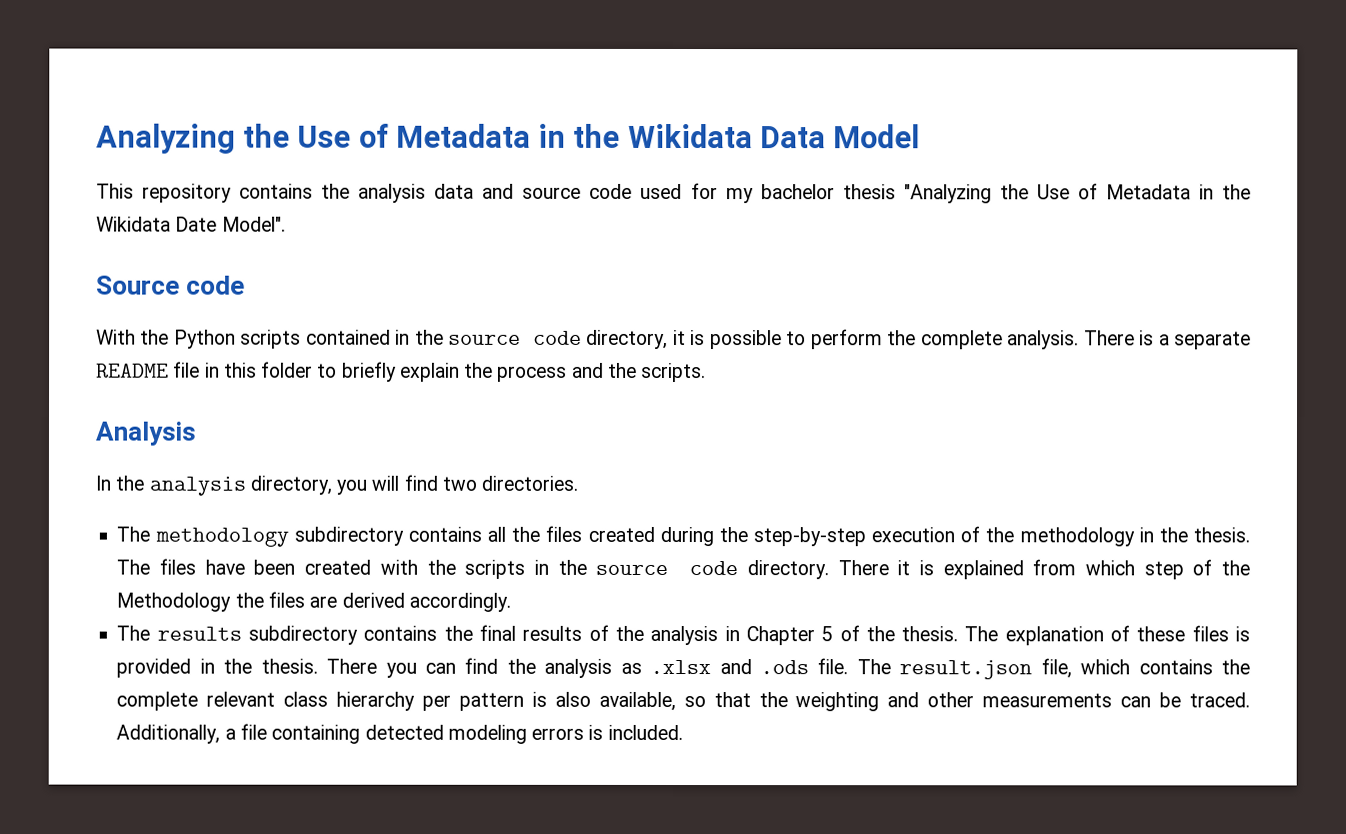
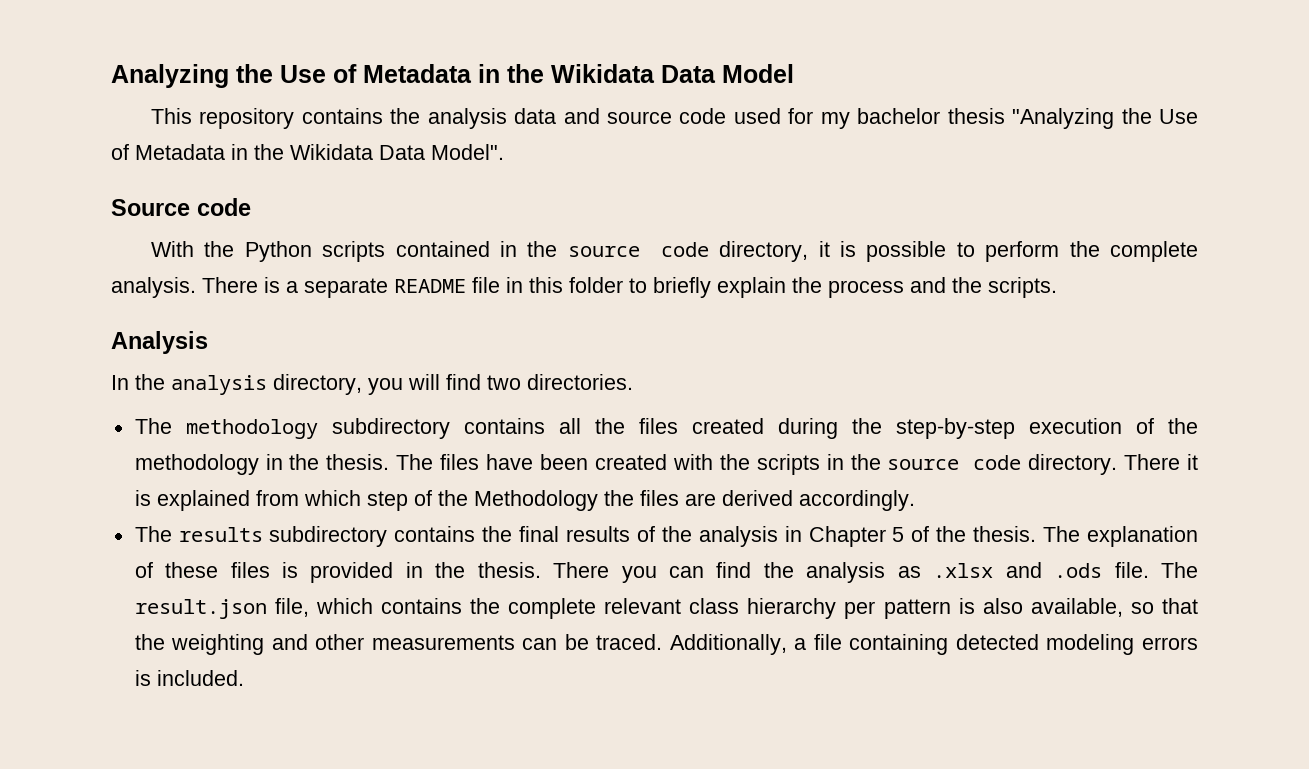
[175,216,218,232] Date -> [379,145,425,160] Data

